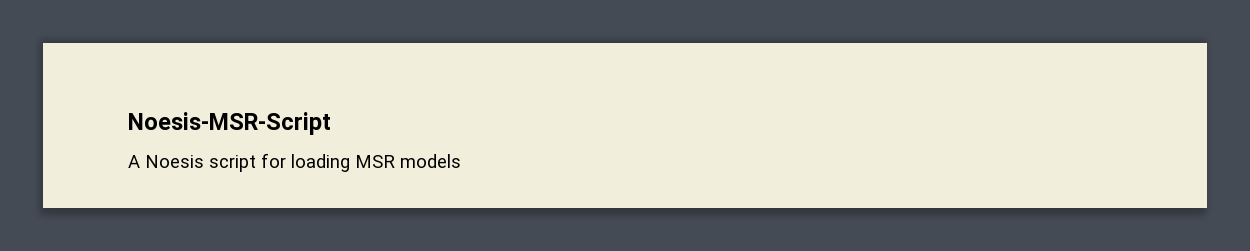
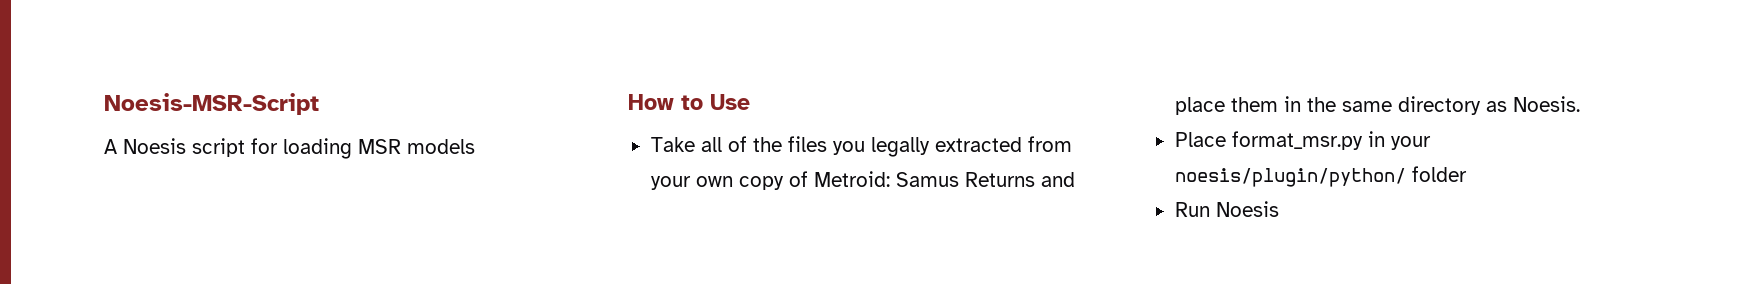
(461, 161) none -> [628,94,750,110] [650,136,1072,157] [650,171,1075,190] [1174,96,1580,115] [1174,131,1431,150] [1174,166,1467,187] [1174,201,1279,217] // How to Use // Take all of the files you legally extracted from your own copy of Metroid: Samus Returns and place them in the same directory as Noesis. // Place format_msr.py in your noesis/plugin/python/ folder // Run Noesis

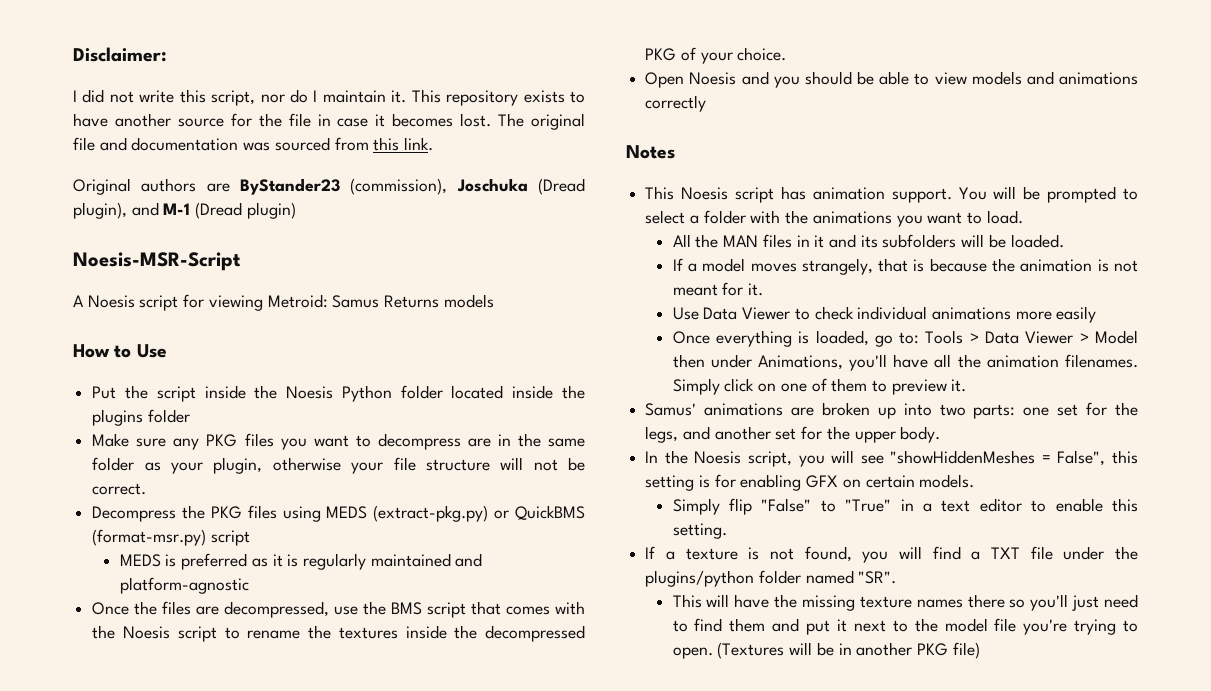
(104, 104) none -> [73,47,167,62] [73,89,586,106] [73,113,586,130] [73,137,434,151] [73,178,585,195] [73,202,296,219] Disclaimer: // I did not write this script, nor do I maintain it. This repository exists to have another source for the file in case it becomes lost. The original file and documentation was sourced from this link. // Original authors are ByStander23 (commission), Joschuka (Dread plugin), and M-1 (Dread plugin) //
[283,138,401,159] loading MSR -> [208,294,440,311] viewing Metroid: Samus Returns
[650,136,1072,157] [650,171,1075,190] [1174,96,1580,115] [1174,131,1431,150] [1174,166,1467,187] [1174,201,1279,217] Take all of the files you legally extracted from your own copy of Metroid: Samus Returns and place them in the same directory as Noesis. // Place format_msr.py in your noesis/plugin/python/ folder // Run Noesis -> [92,385,585,402] [92,409,190,426] [92,433,585,450] [92,457,585,474] [92,483,147,495] [92,505,585,522] [92,529,250,546] [119,553,483,570] [119,577,249,594] [92,601,586,618] [92,625,585,642] [645,47,787,64] [645,71,1138,88] [645,95,707,112] [626,145,675,159] [645,186,1138,203] [645,210,1023,227] [672,234,1064,248] [672,258,1138,275] [672,282,764,296] [672,306,1097,323] [672,330,1138,347] [672,354,1138,371] [672,378,967,395] [645,402,1138,419] [645,426,941,443] [645,450,1138,467] [645,474,975,491] [672,498,1138,515] [672,523,727,539] [645,546,1138,563] [645,570,897,587] [672,594,1138,611] [672,618,1139,635] [672,642,980,659] Put the script inside the Noesis Python folder located inside the plugins folder // Make sure any PKG files you want to decompress are in the same folder as your plugin, otherwise your file structure will not be correct. // Decompress the PKG files using MEDS (extract-pkg.py) or QuickBMS (format-msr.py) script // MEDS is preferred as it is regularly maintained and platform-agnostic // Once the files are decompressed, use the BMS script that comes with the Noesis script to rename the textures inside the decompressed PKG of your choice. // Open Noesis and you should be able to view models and animations correctly // Notes // This Noesis script has animation support. You will be prompted to select a folder with the animations you want to load. // All the MAN files in it and its subfolders will be loaded. // If a model moves strangely, that is because the animation is not meant for it. // Use Data Viewer to check individual animations more easily // Once everything is loaded, go to: Tools > Data Viewer > Model then under Animations, you'll have all the animation filenames. Simply click on one of them to preview it. // Samus' animations are broken up into two parts: one set for the legs, and another set for the upper body. // In the Noesis script, you will see "showHiddenMeshes = False", this setting is for enabling GFX on certain models. // Simply flip "False" to "True" in a text editor to enable this setting. // If a texture is not found, you will find a TXT file under the plugins/python folder named "SR". // This will have the missing texture names there so you'll just need to find them and put it next to the model file you're trying to open. (Textures will be in another PKG file)

